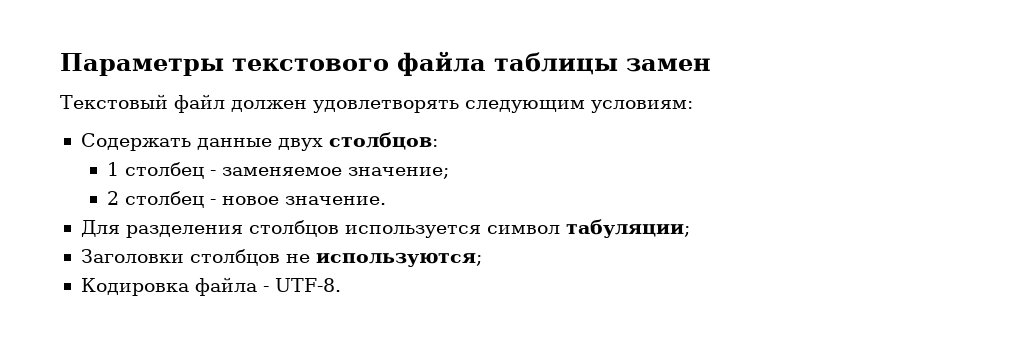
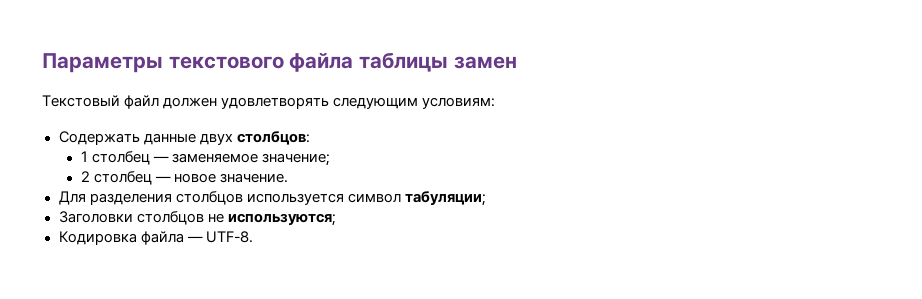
[210,170,217,176] - -> [152,156,169,162] —
[210,199,217,205] - -> [154,176,171,182] —
[262,286,269,292] - -> [186,236,203,242] —

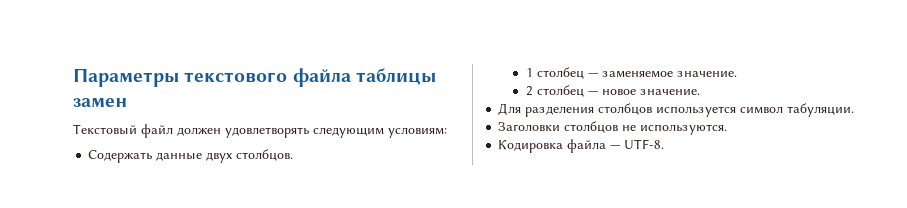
[236,131,310,145] столбцов: -> [236,149,294,161] столбцов.
[261,153,330,166] значение; -> [677,71,738,77] значение.
[404,191,486,206] табуляции; -> [787,103,855,117] табуляции.
[227,213,336,226] используются; -> [640,124,728,135] используются.

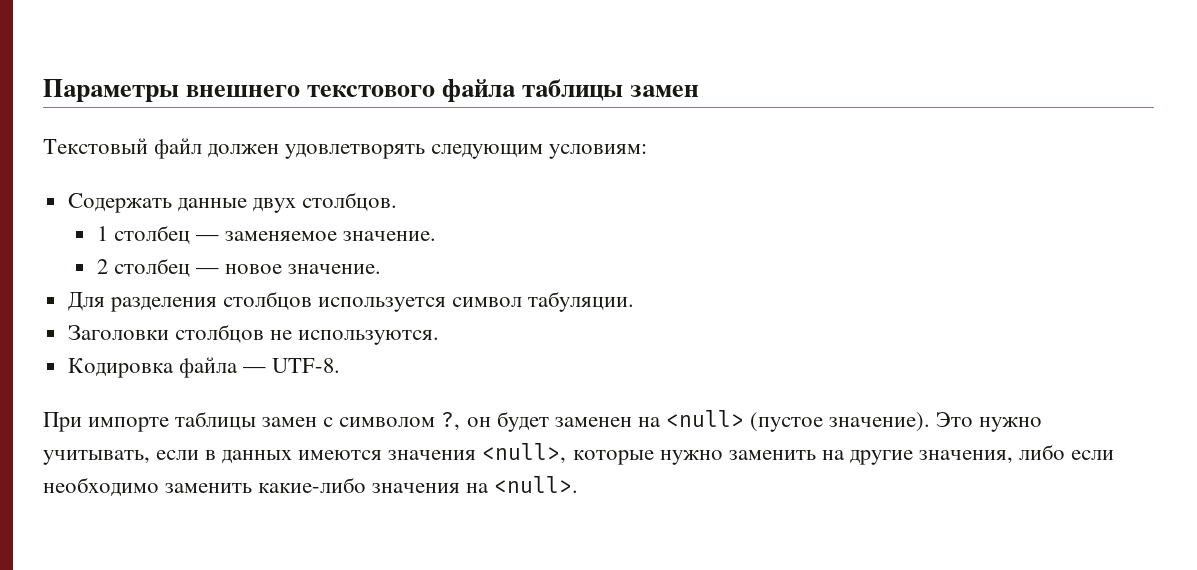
(179, 77) none -> [186,85,301,97] внешнего
(665, 144) none -> [43,410,1043,432] [43,443,1115,465] [43,476,579,497] // При импорте таблицы замен с символом ?, он будет заменен на <null> (пустое значение). Это нужно учитывать, если в данных имеются значения <null>, которые нужно заменить на другие значения, либо если необходимо заменить какие-либо значения на <null>.

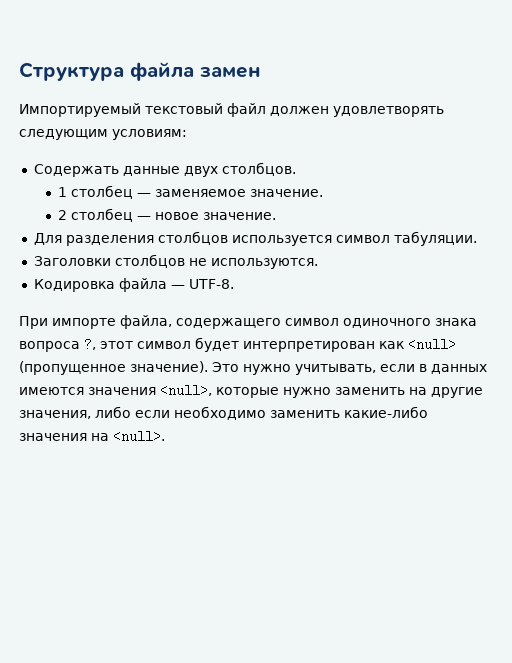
[43,79,624,102] Параметры внешнего текстового файла таблицы -> [19,62,194,81] Структура файла
[43,138,148,154] Текстовый -> [19,103,223,117] Импортируемый текстовый
[175,410,823,432] таблицы замен с символом ?, он будет заменен на <null> (пустое -> [120,315,477,329] [19,337,456,352] [19,361,126,375] файла, содержащего символ одиночного знака вопроса ?, этот символ будет интерпретирован как <null> (пропущенное

